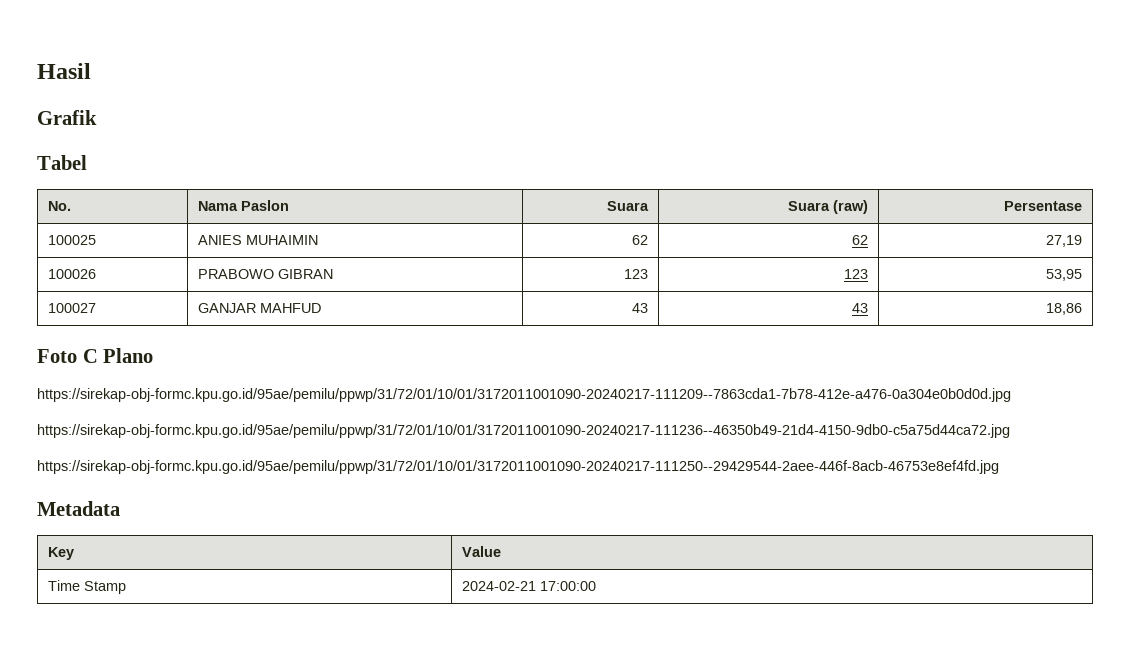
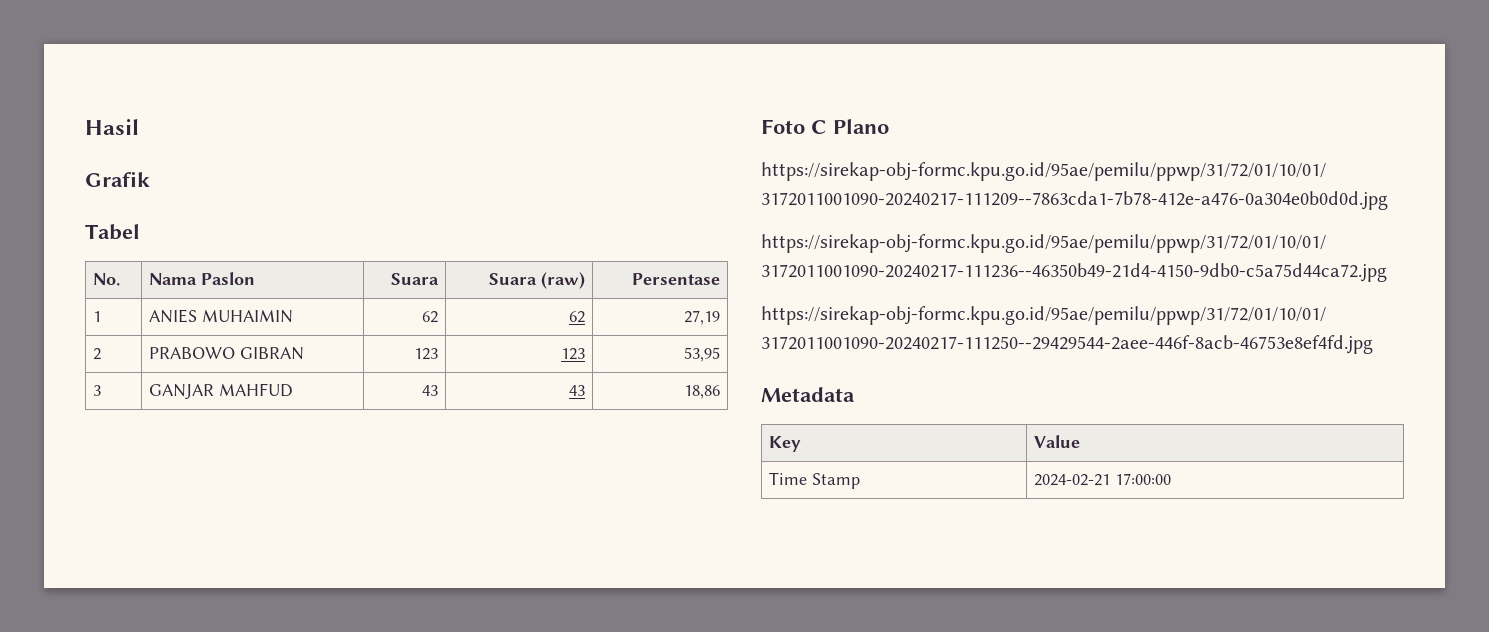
[48,235,97,245] 100025 -> [93,311,102,322] 1
[48,269,97,279] 100026 -> [93,348,102,360] 2
[48,303,97,313] 100027 -> [93,385,102,396] 3

